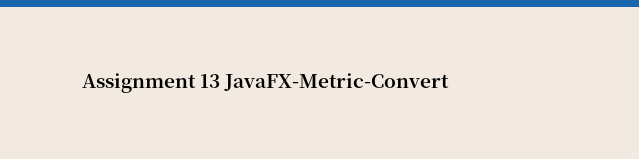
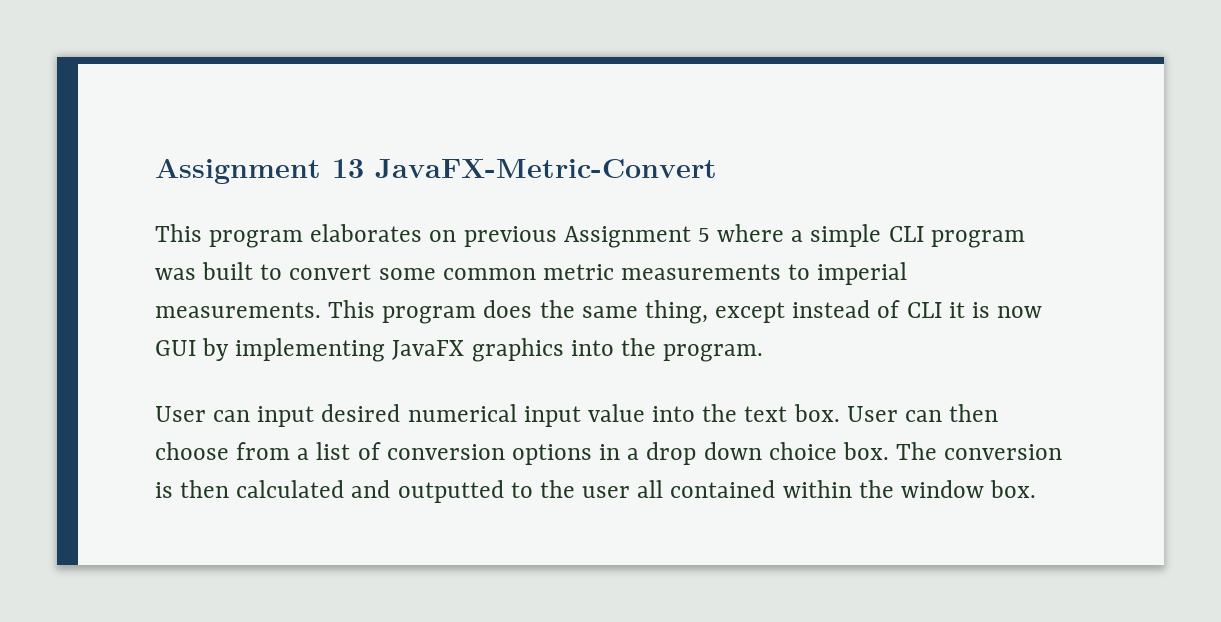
(450, 82) none -> [155,224,1025,248] [155,262,908,285] [155,300,1043,324] [155,338,764,362] [155,404,999,427] [155,442,1063,465] [155,480,1037,503] // This program elaborates on previous Assignment 5 where a simple CLI program was built to convert some common metric measurements to imperial measurements. This program does the same thing, except instead of CLI it is now GUI by implementing JavaFX graphics into the program. // User can input desired numerical input value into the text box. User can then choose from a list of conversion options in a drop down choice box. The conversion is then calculated and outputted to the user all contained within the window box.

